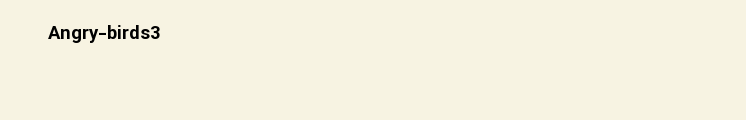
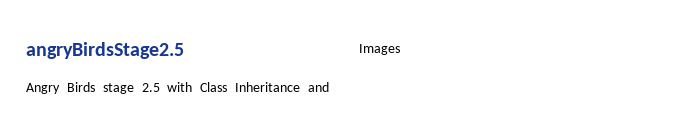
[48,25,161,43] Angry-birds3 -> [26,42,184,59] [26,82,329,94] [359,44,400,55] angryBirdsStage2.5 // Angry Birds stage 2.5 with Class Inheritance and Images

